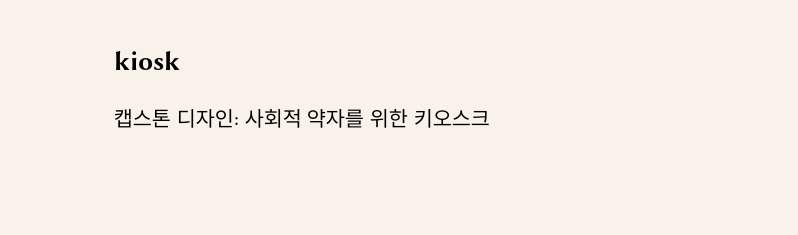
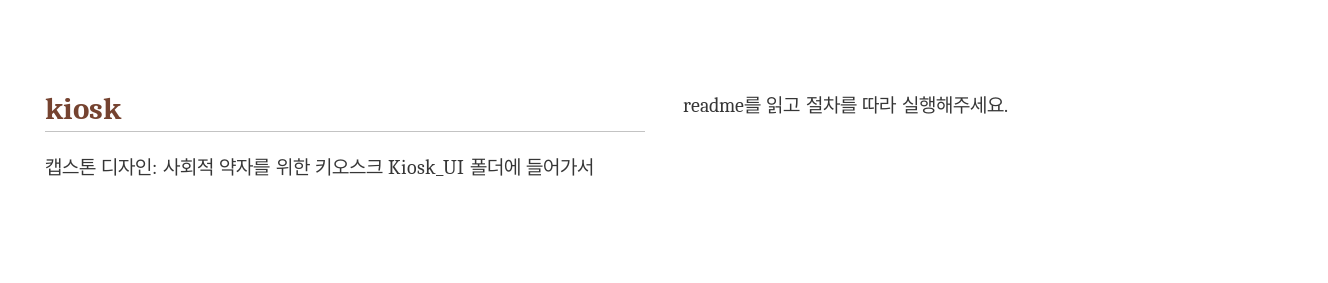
(491, 118) none -> [388,158,595,176] [683,96,1008,114] Kiosk_UI 폴더에 들어가서 readme를 읽고 절차를 따라 실행해주세요.

